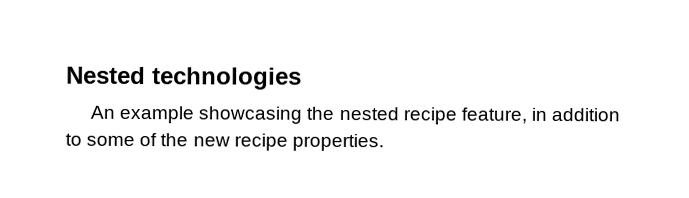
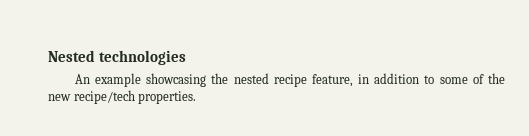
[233,133,288,151] recipe -> [73,90,135,104] recipe/tech

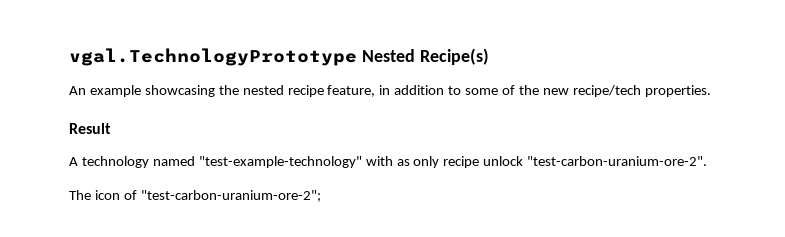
[48,50,186,65] Nested technologies -> [69,48,489,66] vgal.TechnologyPrototype Nested Recipe(s)
(197, 97) none -> [69,123,111,134] [69,156,708,168] [69,190,321,202] // Result // A technology named "test-example-technology" with as only recipe unlock "test-carbon-uranium-ore-2". // The icon of "test-carbon-uranium-ore-2";

